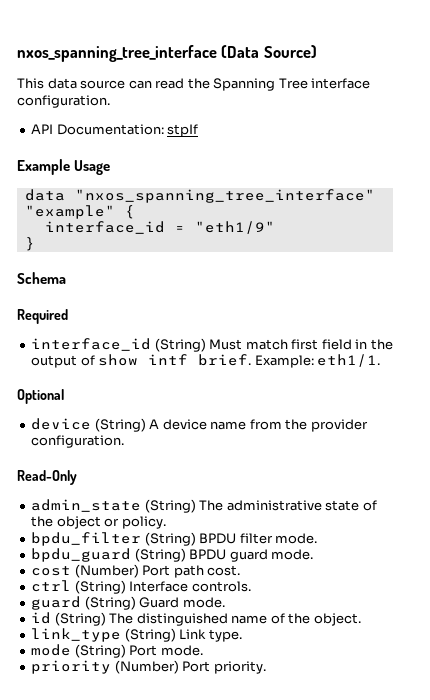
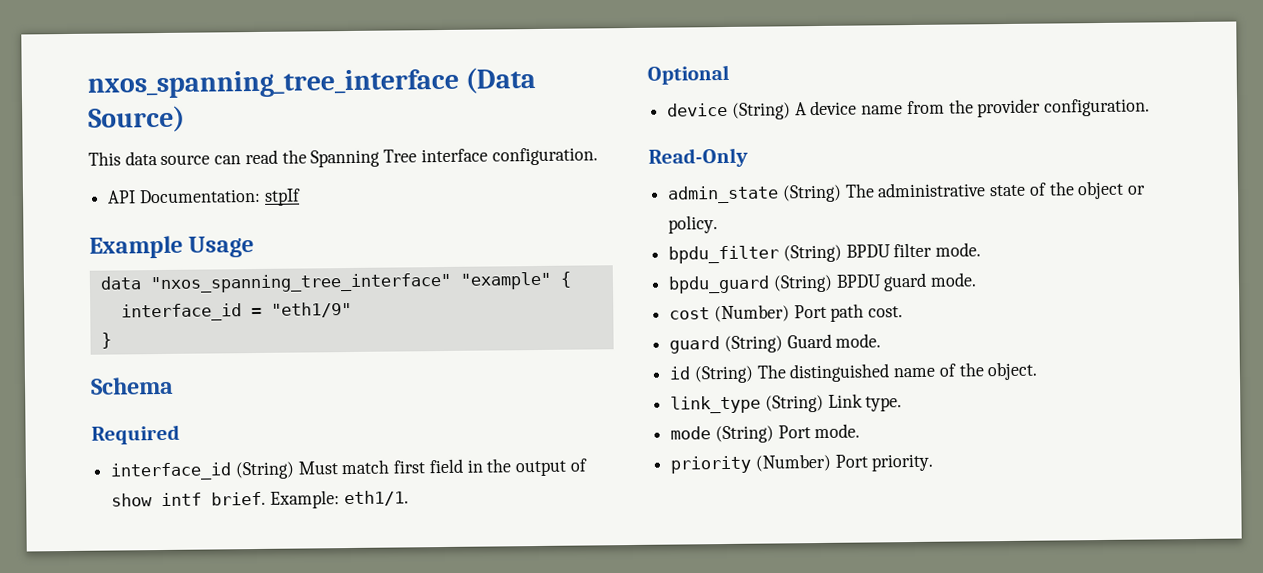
[31,580,251,594] // ctrl (String) Interface controls. -> (904, 312) none

